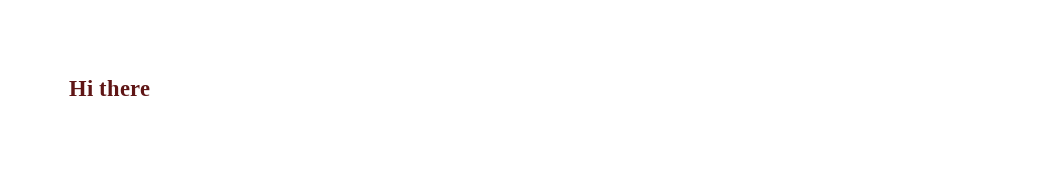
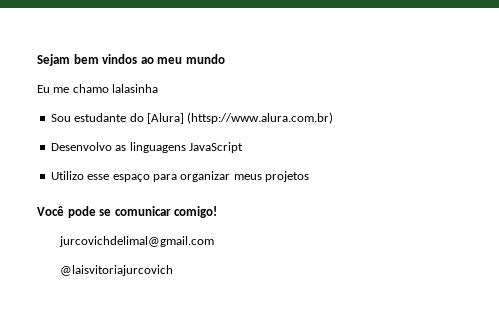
[69,80,151,96] Hi there -> [37,54,225,66] [37,84,159,93] [50,112,334,124] [50,142,243,153] [50,171,309,182] [37,206,218,218] [58,236,214,247] [59,265,173,276] Sejam bem vindos ao meu mundo // Eu me chamo lalasinha // Sou estudante do [Alura] (httsp://www.alura.com.br) // Desenvolvo as linguagens JavaScript // Utilizo esse espaço para organizar meus projetos // Você pode se comunicar comigo! // jurcovichdelimal@gmail.com // @laisvitoriajurcovich

